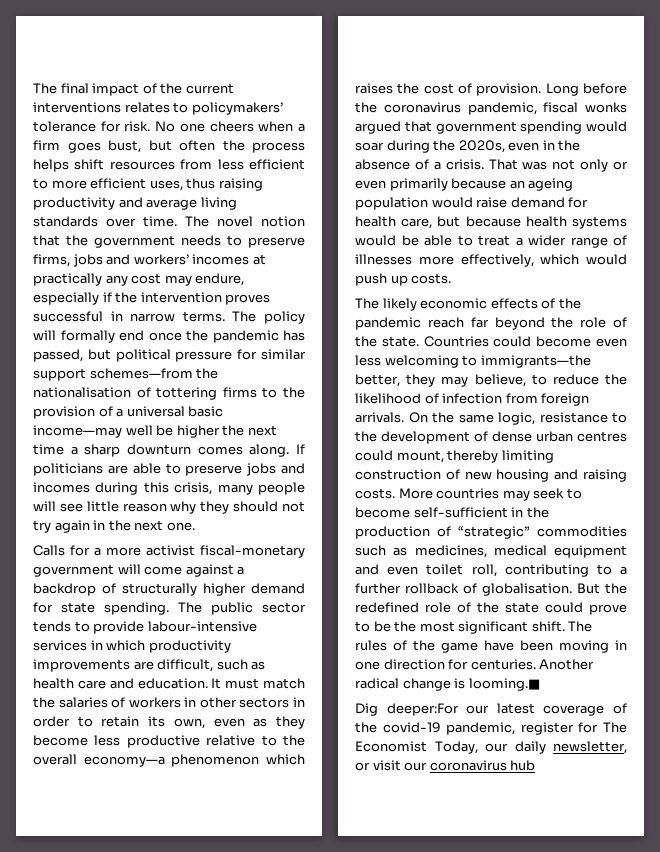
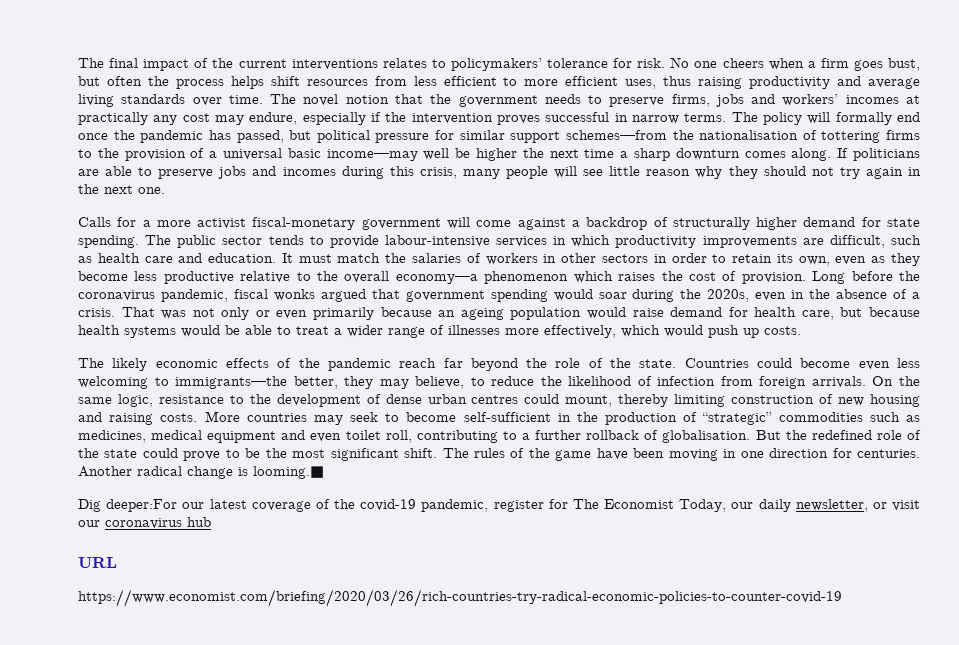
(536, 765) none -> [78,557,117,568] [78,589,842,607] // URL // https://www.economist.com/briefing/2020/03/26/rich-countries-try-radical-economic-policies-to-counter-covid-19

